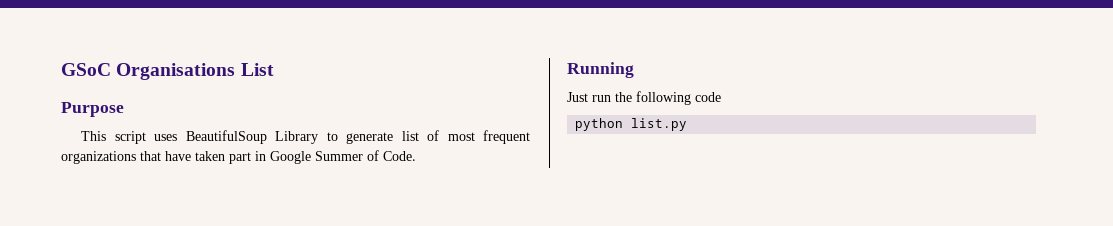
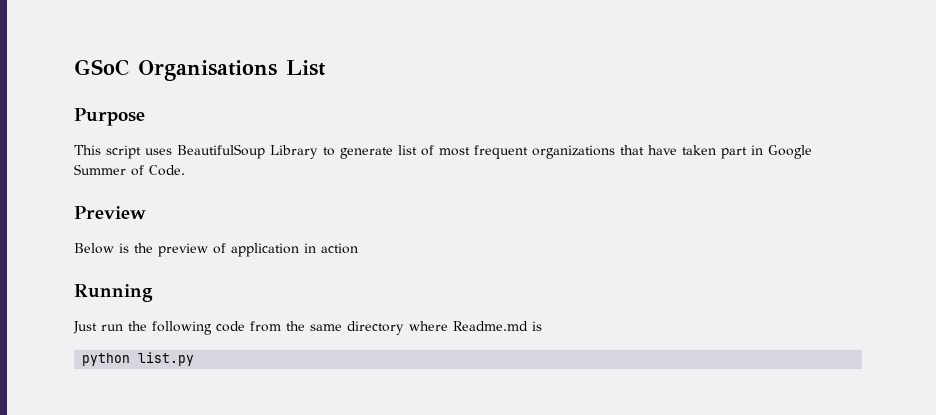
(416, 156) none -> [74,206,146,219] [74,243,358,257] // Preview // Below is the preview of application in action
(721, 97) none -> [250,321,542,335] from the same directory where Readme.md is

